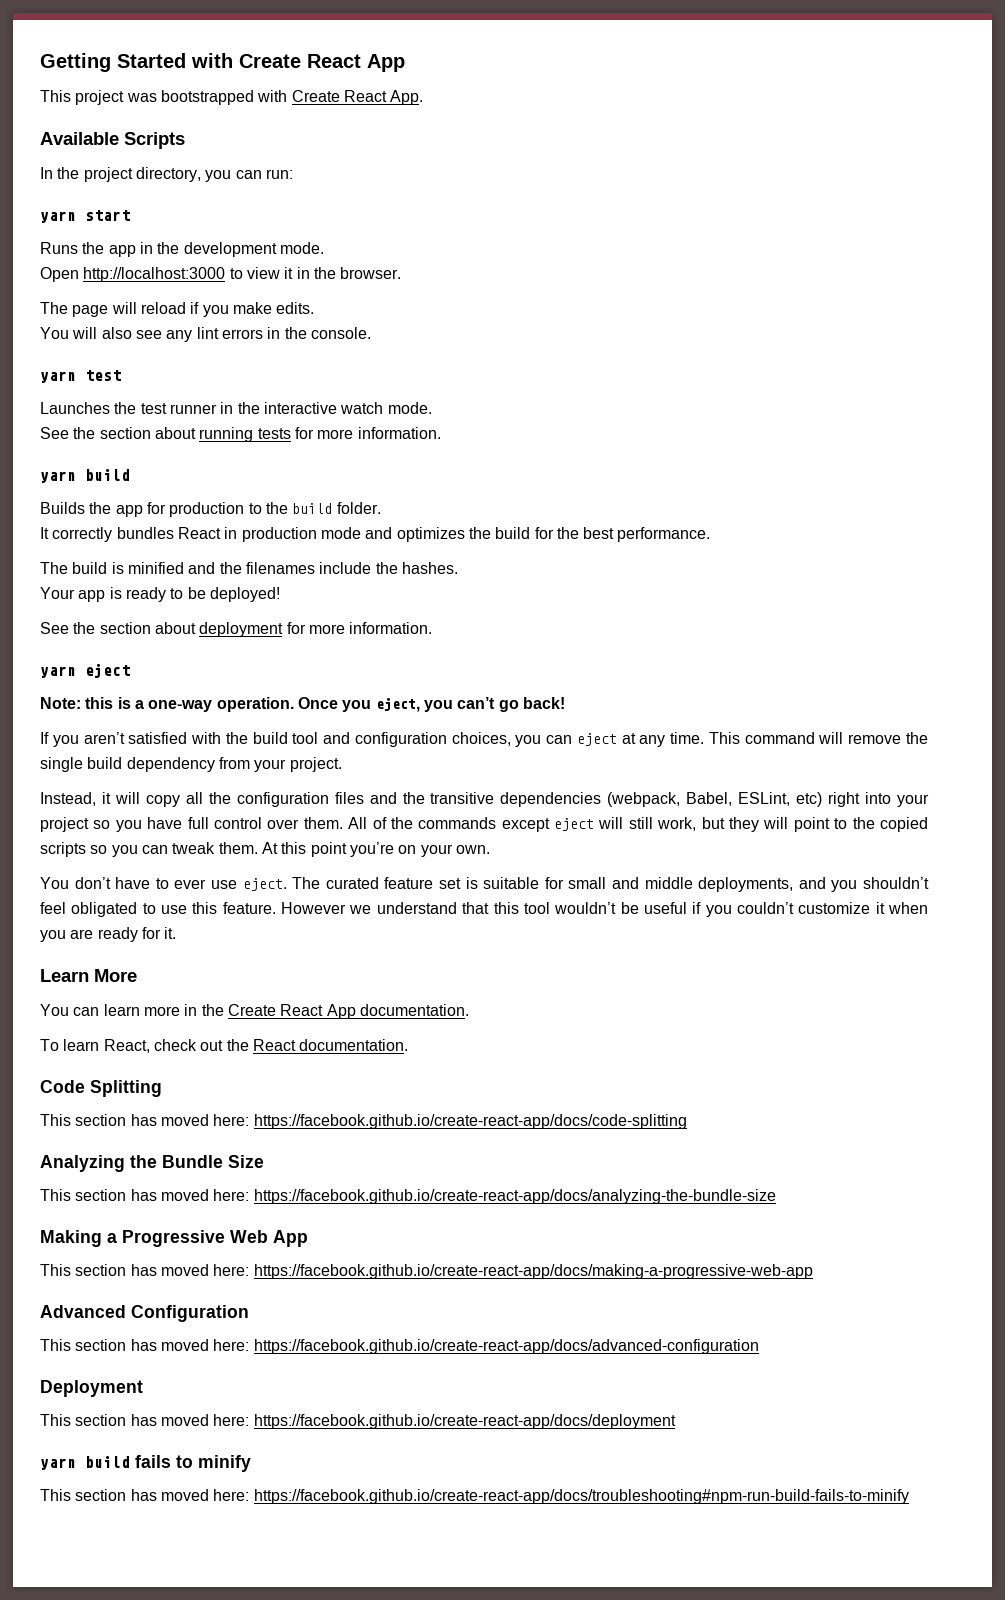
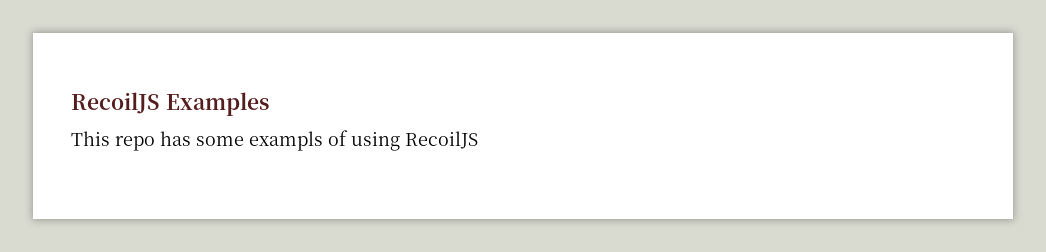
[40,53,405,72] [40,90,424,105] [40,132,185,149] [40,167,293,182] [40,210,130,223] [40,242,324,257] [40,267,402,282] [40,302,315,317] [40,327,371,342] [40,370,121,383] [40,402,432,414] [40,427,441,442] [40,469,130,483] [40,502,381,517] [40,527,711,542] [40,562,458,574] [40,587,280,602] [40,622,433,637] [40,663,130,678] [40,697,565,712] [40,732,929,747] [40,757,342,772] [40,792,930,807] [40,817,929,832] [40,842,490,857] [40,877,930,892] [40,902,929,917] [40,927,177,942] [40,969,137,982] [40,1004,469,1019] [40,1039,409,1053] [40,1080,162,1097] [40,1114,687,1129] [40,1155,264,1172] [40,1189,776,1204] [40,1230,308,1247] [40,1264,813,1279] [40,1305,249,1322] [40,1339,759,1354] [40,1380,143,1397] [40,1414,676,1429] [40,1455,251,1472] [40,1489,909,1504] Getting Started with Create React App // This project was bootstrapped with Create React App. // Available Scripts // In the project directory, you can run: // yarn start // Runs the app in the development mode. // Open http://localhost:3000 to view it in the browser. // The page will reload if you make edits. // You will also see any lint errors in the console. // yarn test // Launches the test runner in the interactive watch mode. // See the section about running tests for more information. // yarn build // Builds the app for production to the build folder. // It correctly bundles React in production mode and optimizes the build for the best performance. // The build is minified and the filenames include the hashes. // Your app is ready to be deployed! // See the section about deployment for more information. // yarn eject // Note: this is a one-way operation. Once you eject, you can’t go back! // If you aren’t satisfied with the build tool and configuration choices, you can eject at any time. This command will remove the single build dependency from your project. // Instead, it will copy all the configuration files and the transitive dependencies (webpack, Babel, ESLint, etc) right into your project so you have full control over them. All of the commands except eject will still work, but they will point to the copied scripts so you can tweak them. At this point you’re on your own. // You don’t have to ever use eject. The curated feature set is suitable for small and middle deployments, and you shouldn’t feel obligated to use this feature. However we understand that this tool wouldn’t be useful if you couldn’t customize it when you are ready for it. // Learn More // You can learn more in the Create React App documentation. // To learn React, check out the React documentation. // Code Splitting // This section has moved here: https://facebook.github.io/create-react-app/docs/code-splitting // Analyzing the Bundle Size // This section has moved here: https://facebook.github.io/create-react-app/docs/analyzing-the-bundle-size // Making a Progressive Web App // This section has moved here: https://facebook.github.io/create-react-app/docs/making-a-progressive-web-app // Advanced Configuration // This section has moved here: https://facebook.github.io/create-react-app/docs/advanced-configuration // Deployment // This section has moved here: https://facebook.github.io/create-react-app/docs/deployment // yarn build fails to minify // This section has moved here: https://facebook.github.io/create-react-app/docs/troubleshooting#npm-run-build-fails-to-minify -> [71,92,269,116] [71,130,478,151] RecoilJS Examples // This repo has some exampls of using RecoilJS

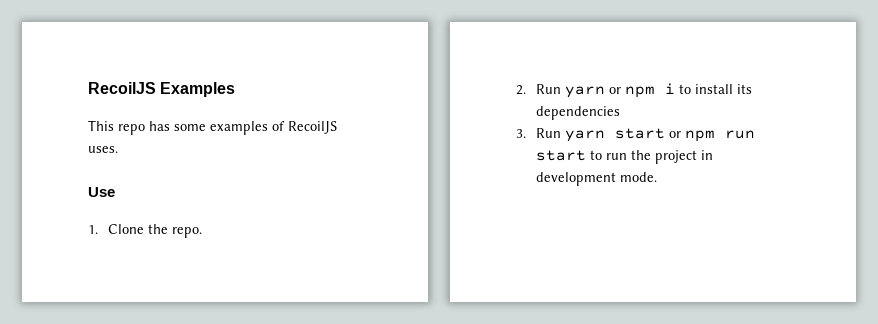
[249,130,478,151] exampls of using RecoilJS -> [210,121,337,135] [88,146,118,153] [88,187,115,197] [88,224,202,238] [516,83,752,98] [535,106,620,120] [516,128,755,142] [535,150,713,164] [535,172,657,186] examples of RecoilJS uses. // Use // 1. Clone the repo. // 2. Run yarn or npm i to install its dependencies // 3. Run yarn start or npm run start to run the project in development mode.

